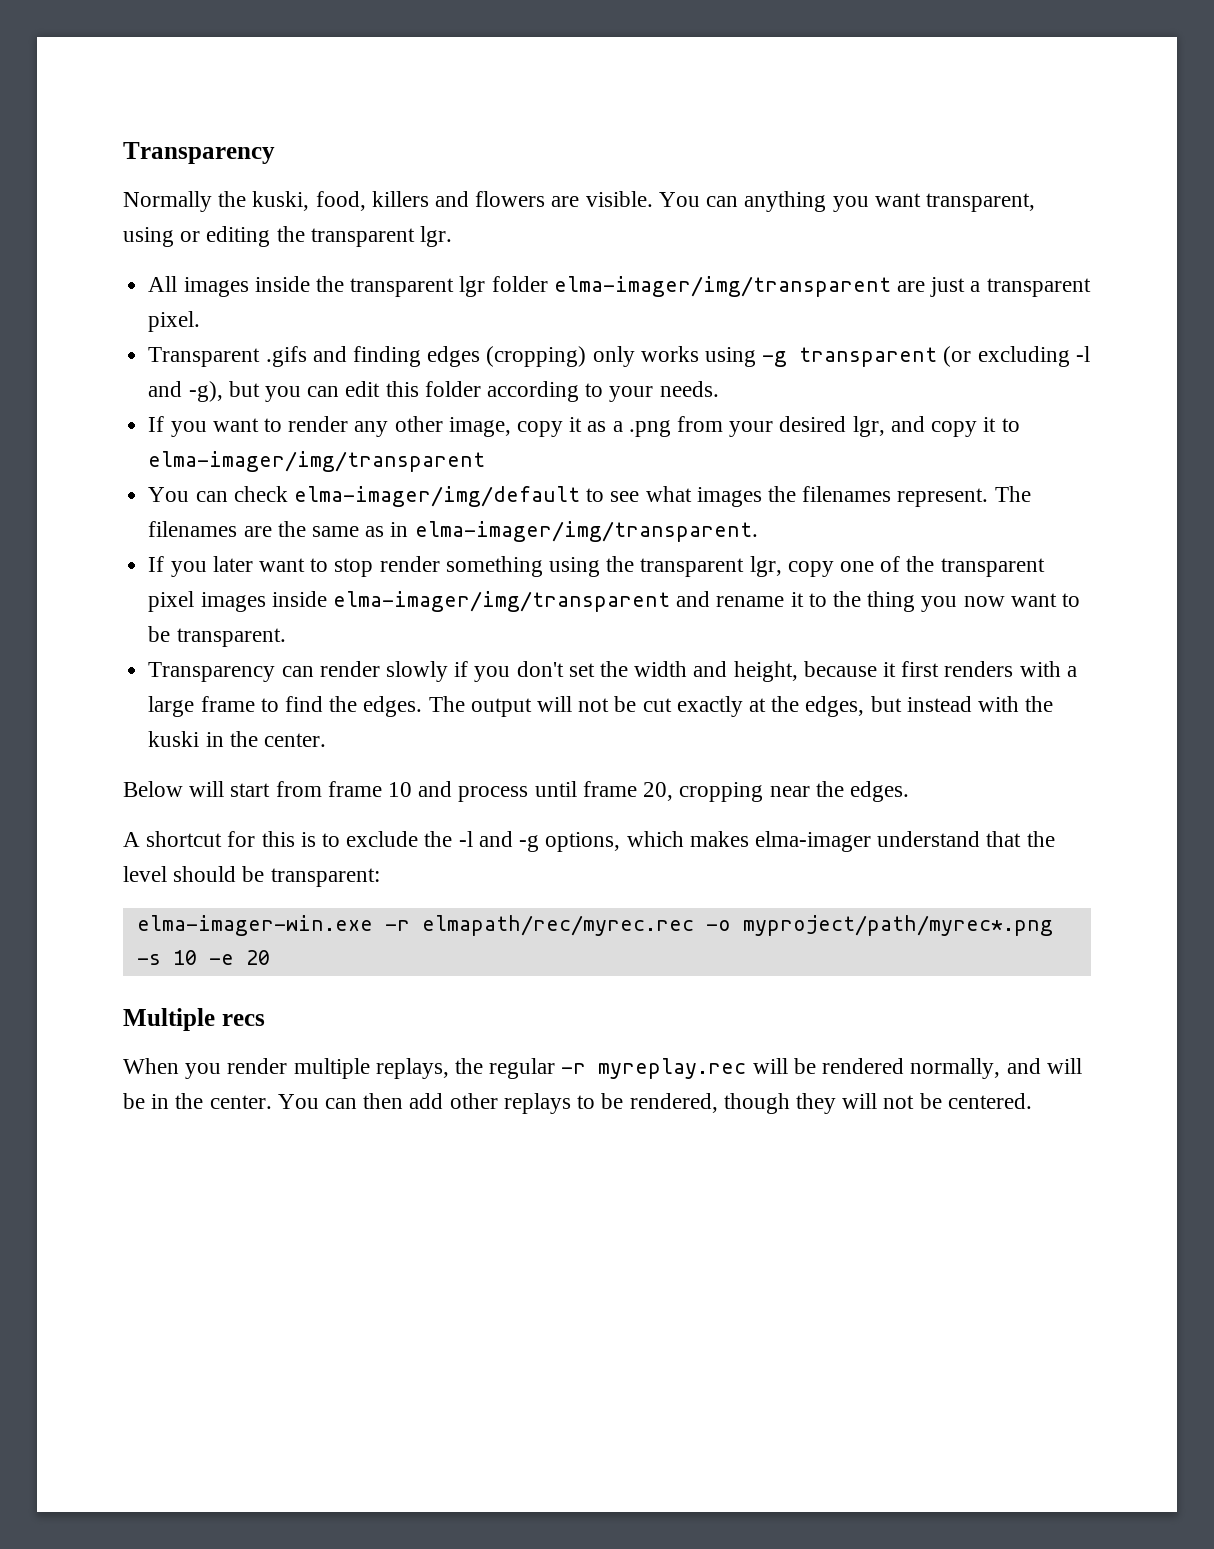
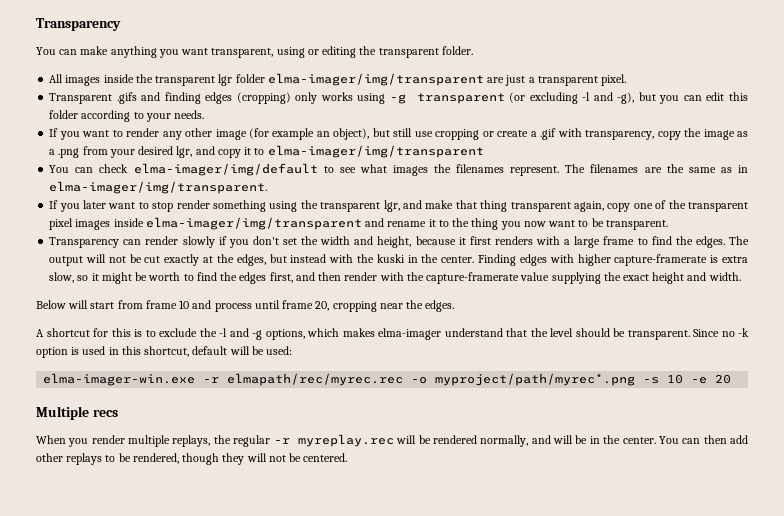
[123,191,739,212] Normally the kuski, food, killers and flowers are visible. You can -> [36,46,109,55] You can make
[420,226,453,247] lgr. -> [441,46,473,55] folder.
[448,417,583,437] image, copy it -> [215,128,735,140] image (for example an object), but still use cropping or create a .gif with transparency, copy the image
(782, 566) none -> [402,200,604,212] and make that thing transparent again,
(326, 740) none -> [478,254,748,266] [49,272,741,284] Finding edges with higher capture-framerate is extra slow, so it might be worth to find the edges first, and then render with the capture-framerate value supplying the exact height and width.
[270,868,380,887] transparent: -> [627,328,749,340] [36,346,293,358] transparent. Since no -k option is used in this shortcut, default will be used:

